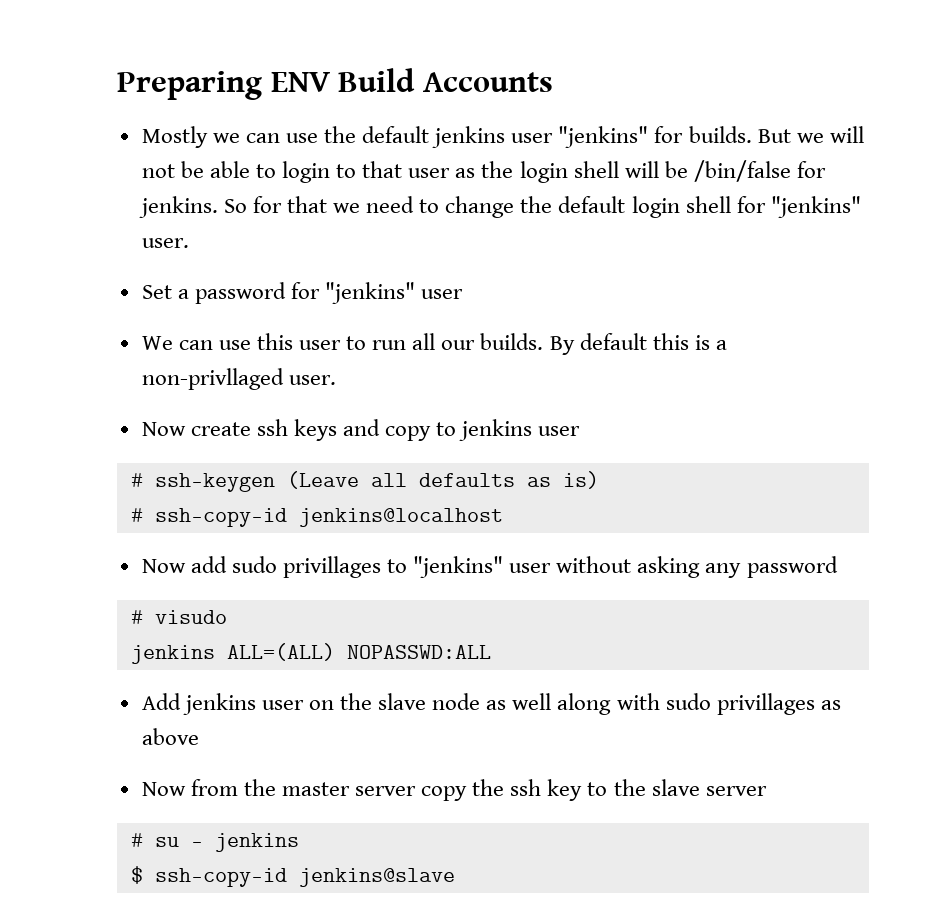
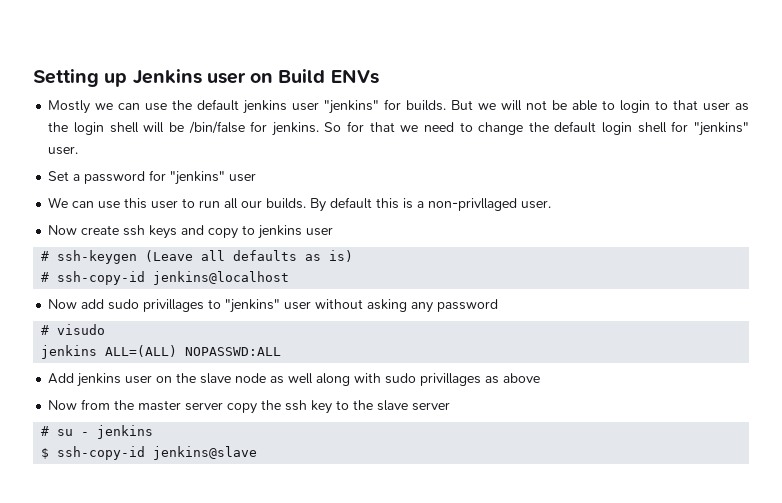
[117,68,553,100] Preparing ENV Build Accounts -> [33,69,379,87] Setting up Jenkins user on Build ENVs

